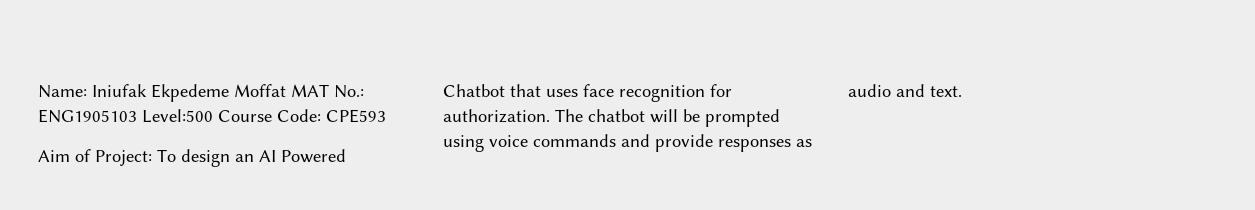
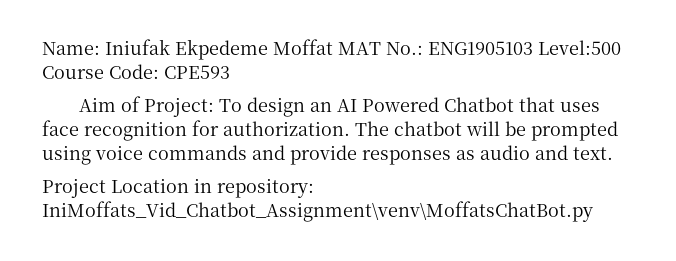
(962, 91) none -> [42,178,314,198] [42,201,593,222] // Project Location in repository: IniMoffats_Vid_Chatbot_Assignment\venv\MoffatsChatBot.py

